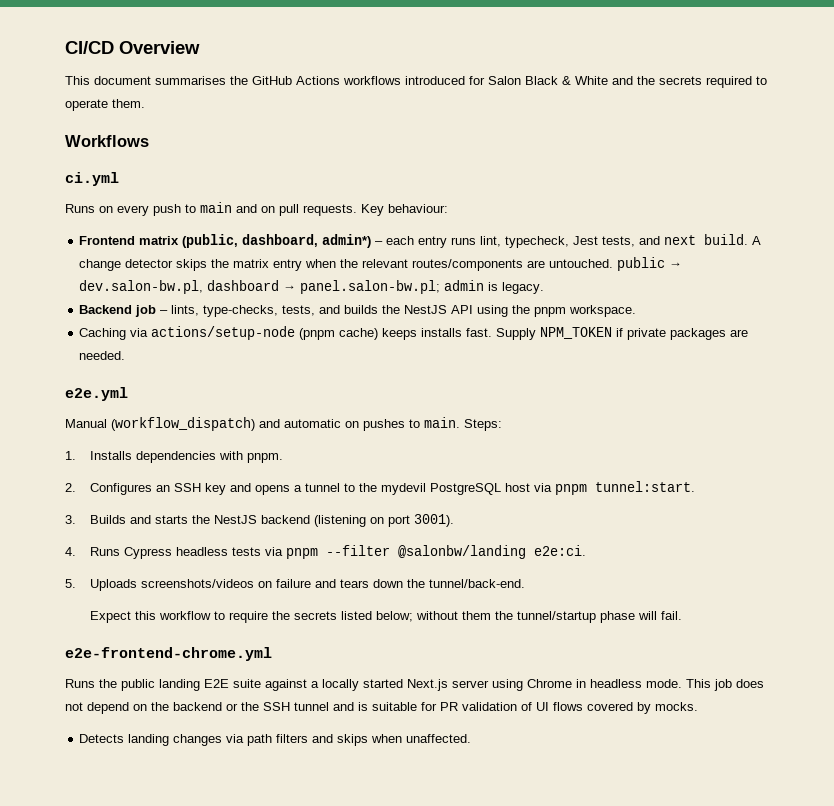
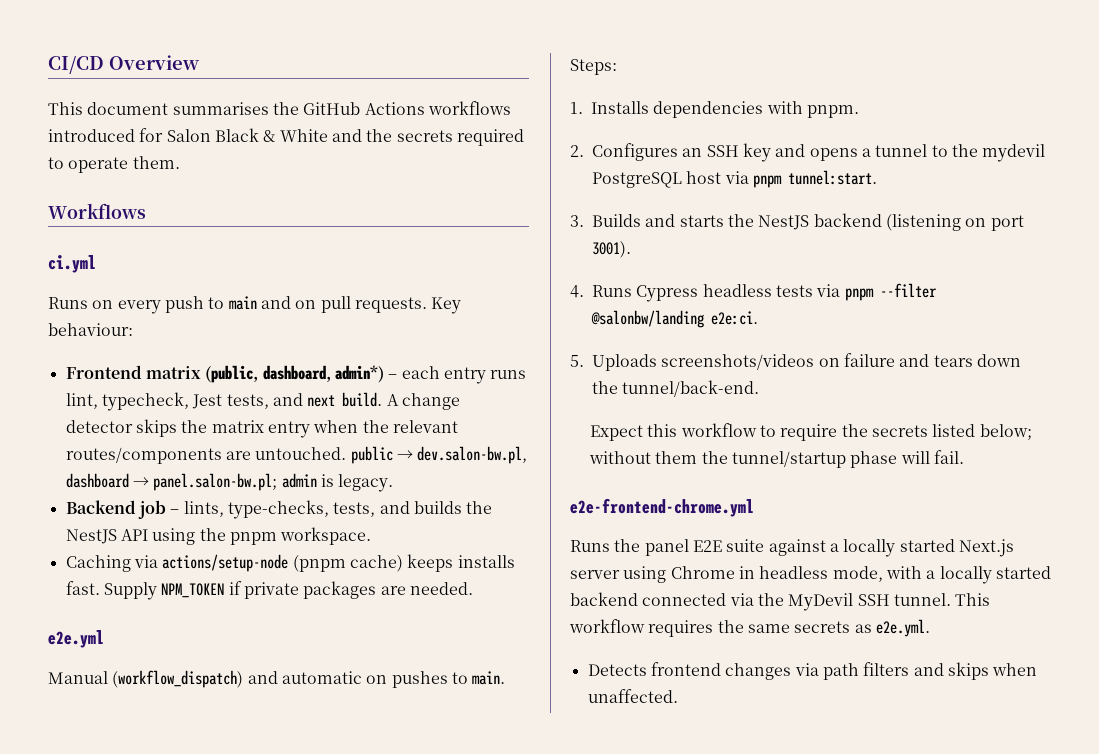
[121,679,200,691] public landing -> [644,539,689,556] panel
[646,679,764,691] [65,702,698,714] mode. This job does not depend on the backend or the SSH tunnel and is suitable for PR validation of UI flows covered by mocks. -> [832,566,1051,584] [570,592,991,611] [569,619,930,637] mode, with a locally started backend connected via the MyDevil SSH tunnel. This workflow requires the same secrets as e2e.yml.
[128,734,170,746] landing -> [650,662,721,676] frontend

